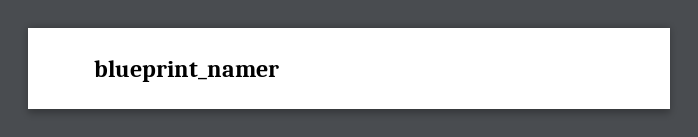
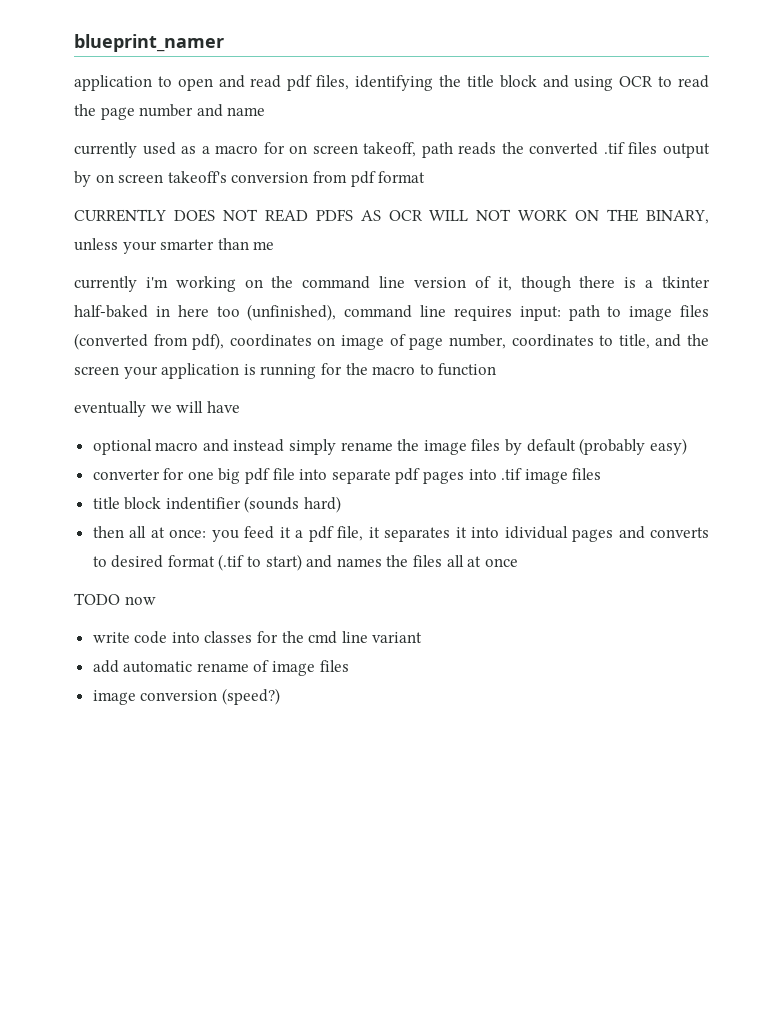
(279, 71) none -> [74,75,710,91] [74,104,266,120] [74,142,710,158] [74,171,426,187] [74,209,709,224] [74,238,275,254] [74,276,710,292] [74,304,710,321] [74,333,709,350] [74,363,497,379] [74,401,240,417] [92,438,687,455] [92,468,602,484] [92,496,342,513] [92,526,710,542] [92,554,518,571] [74,593,156,605] [92,631,423,644] [92,660,349,676] [92,688,280,705] // application to open and read pdf files, identifying the title block and using OCR to read the page number and name // currently used as a macro for on screen takeoff, path reads the converted .tif files output by on screen takeoff's conversion from pdf format // CURRENTLY DOES NOT READ PDFS AS OCR WILL NOT WORK ON THE BINARY, unless your smarter than me // currently i'm working on the command line version of it, though there is a tkinter half-baked in here too (unfinished), command line requires input: path to image files (converted from pdf), coordinates on image of page number, coordinates to title, and the screen your application is running for the macro to function // eventually we will have // optional macro and instead simply rename the image files by default (probably easy) // converter for one big pdf file into separate pdf pages into .tif image files // title block indentifier (sounds hard) // then all at once: you feed it a pdf file, it separates it into idividual pages and converts to desired format (.tif to start) and names the files all at once // TODO now // write code into classes for the cmd line variant // add automatic rename of image files // image conversion (speed?)

